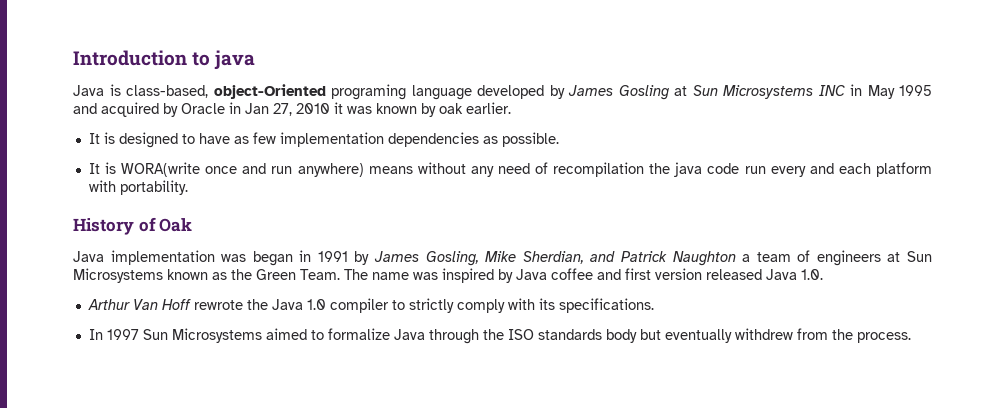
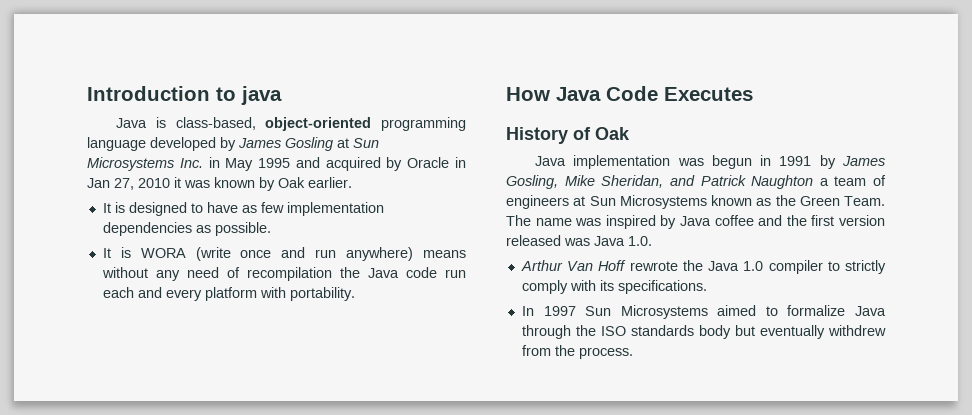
[213,84,406,100] object-Oriented programing -> [265,117,466,131] object-oriented programming
[818,85,845,96] INC -> [179,158,203,168] Inc.
[439,103,463,114] oak -> [278,177,305,188] Oak
[121,162,201,177] WORA(write -> [140,247,231,261] WORA (write
[674,162,703,177] java -> [367,268,399,278] Java
[770,163,871,177] every and each -> [102,287,202,301] each and every
(188, 187) none -> [506,86,753,101] // How Java Code Executes
[252,251,293,266] began -> [711,155,752,169] begun
[522,251,584,264] Sherdian, -> [601,175,664,188] Sheridan,
(621, 274) none -> [786,215,807,226] the
(762, 274) none -> [564,238,590,246] was

